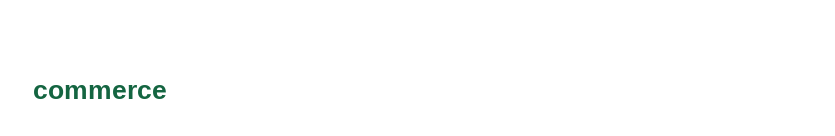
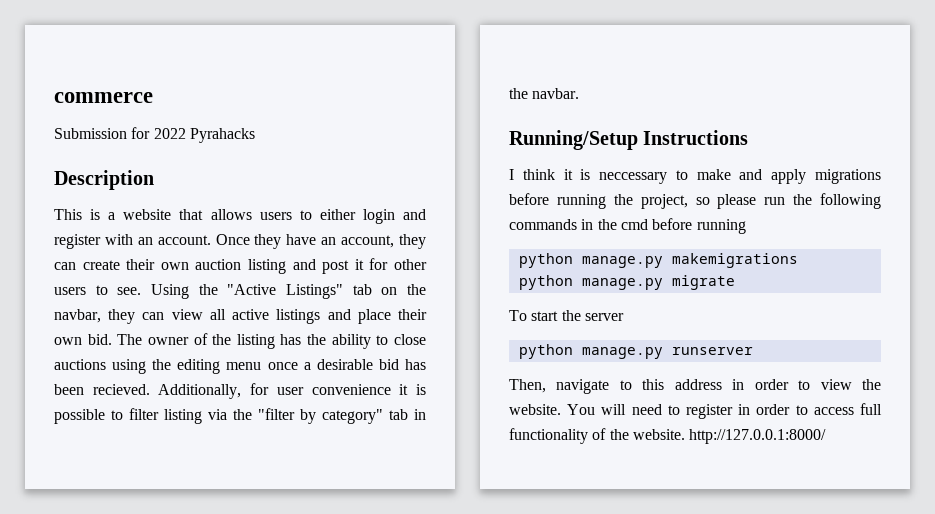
(167, 92) none -> [54,127,255,143] [54,170,154,190] [54,209,427,224] [54,234,427,249] [54,258,428,274] [54,284,427,299] [54,309,428,324] [54,333,426,349] [54,359,426,374] [54,383,427,399] [54,408,426,424] [509,88,580,99] [509,130,749,150] [509,169,881,184] [509,193,881,209] [509,218,746,234] [518,253,798,268] [518,275,735,290] [509,310,624,321] [518,344,753,359] [509,379,882,394] [509,403,882,419] [509,428,827,444] // Submission for 2022 Pyrahacks // Description // This is a website that allows users to either login and register with an account. Once they have an account, they can create their own auction listing and post it for other users to see. Using the "Active Listings" tab on the navbar, they can view all active listings and place their own bid. The owner of the listing has the ability to close auctions using the editing menu once a desirable bid has been recieved. Additionally, for user convenience it is possible to filter listing via the "filter by category" tab in the navbar. // Running/Setup Instructions // I think it is neccessary to make and apply migrations before running the project, so please run the following commands in the cmd before running // python manage.py makemigrations // python manage.py migrate // To start the server // python manage.py runserver // Then, navigate to this address in order to view the website. You will need to register in order to access full functionality of the website. http://127.0.0.1:8000/

